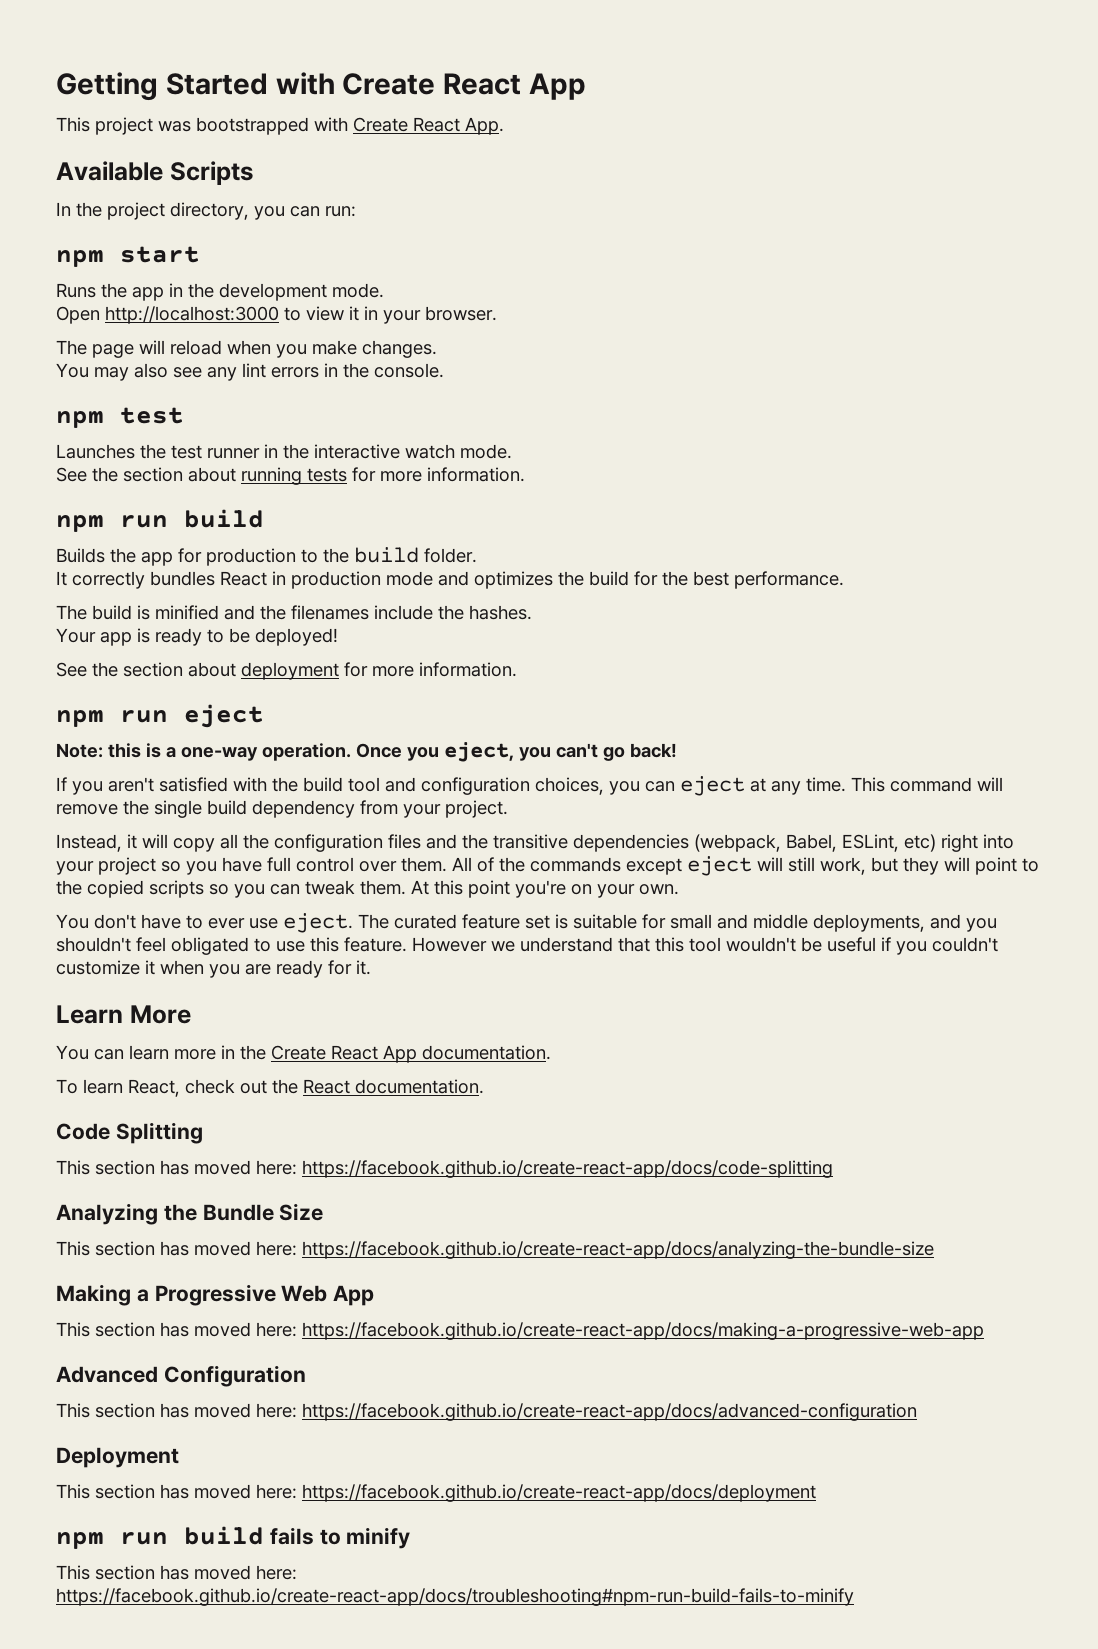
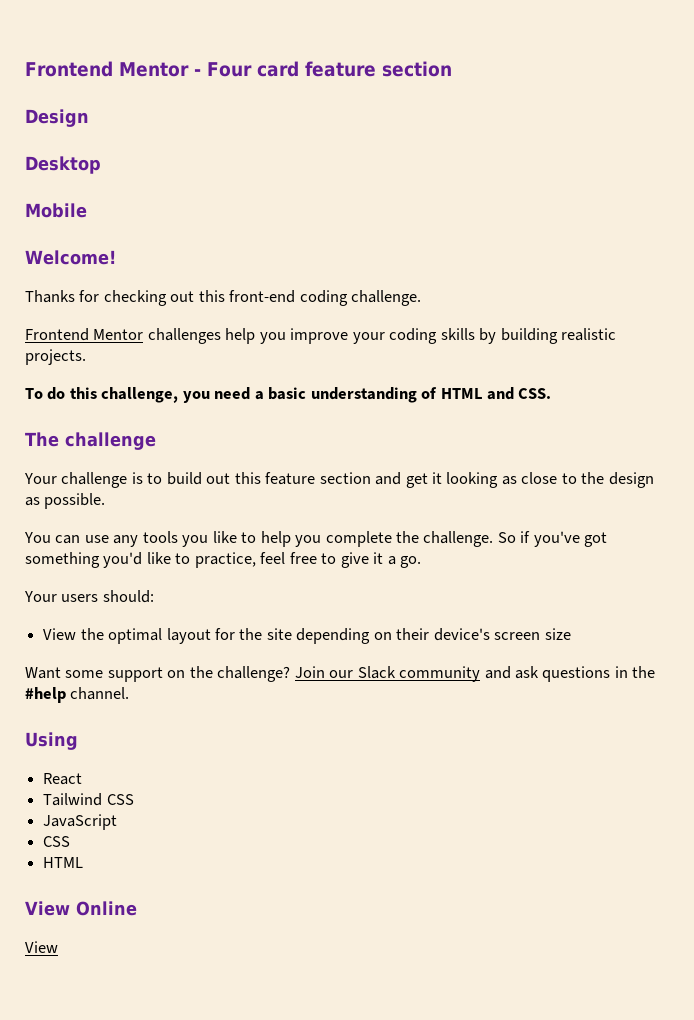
[56,72,587,101] [56,117,504,135] [56,161,253,185] [56,202,356,220] [56,246,200,267] [56,283,384,301] [56,306,497,324] [56,340,437,358] [56,363,444,381] [56,407,184,428] [56,444,512,459] [56,467,525,485] [56,509,264,532] [56,547,477,566] [56,571,844,589] [56,605,532,620] [56,628,338,646] [56,662,517,680] [56,704,264,728] [56,742,677,762] [56,776,1003,796] [56,800,508,818] [56,834,1014,852] [56,856,1039,876] [56,880,679,898] [56,913,997,933] [56,937,998,955] [56,960,371,978] [56,1005,191,1024] [56,1045,551,1063] [56,1079,484,1097] [56,1122,203,1144] [56,1160,833,1178] [56,1203,324,1225] [56,1241,934,1259] [56,1284,375,1306] [56,1322,984,1340] [56,1365,306,1387] [56,1403,917,1421] [56,1447,179,1468] [56,1484,816,1502] [56,1526,411,1549] [56,1565,297,1580] [56,1588,854,1606] Getting Started with Create React App // This project was bootstrapped with Create React App. // Available Scripts // In the project directory, you can run: // npm start // Runs the app in the development mode. // Open http://localhost:3000 to view it in your browser. // The page will reload when you make changes. // You may also see any lint errors in the console. // npm test // Launches the test runner in the interactive watch mode. // See the section about running tests for more information. // npm run build // Builds the app for production to the build folder. // It correctly bundles React in production mode and optimizes the build for the best performance. // The build is minified and the filenames include the hashes. // Your app is ready to be deployed! // See the section about deployment for more information. // npm run eject // Note: this is a one-way operation. Once you eject, you can't go back! // If you aren't satisfied with the build tool and configuration choices, you can eject at any time. This command will remove the single build dependency from your project. // Instead, it will copy all the configuration files and the transitive dependencies (webpack, Babel, ESLint, etc) right into your project so you have full control over them. All of the commands except eject will still work, but they will point to the copied scripts so you can tweak them. At this point you're on your own. // You don't have to ever use eject. The curated feature set is suitable for small and middle deployments, and you shouldn't feel obligated to use this feature. However we understand that this tool wouldn't be useful if you couldn't customize it when you are ready for it. // Learn More // You can learn more in the Create React App documentation. // To learn React, check out the React documentation. // Code Splitting // This section has moved here: https://facebook.github.io/create-react-app/docs/code-splitting // Analyzing the Bundle Size // This section has moved here: https://facebook.github.io/create-react-app/docs/analyzing-the-bundle-size // Making a Progressive Web App // This section has moved here: https://facebook.github.io/create-react-app/docs/making-a-progressive-web-app // Advanced Configuration // This section has moved here: https://facebook.github.io/create-react-app/docs/advanced-configuration // Deployment // This section has moved here: https://facebook.github.io/create-react-app/docs/deployment // npm run build fails to minify // This section has moved here: https://facebook.github.io/create-react-app/docs/troubleshooting#npm-run-build-fails-to-minify -> [25,61,452,77] [25,109,89,127] [25,156,101,174] [25,203,87,218] [25,250,116,265] [25,290,422,306] [25,328,617,344] [25,349,86,365] [25,387,552,403] [25,432,156,450] [24,472,654,488] [25,493,106,509] [24,531,608,547] [25,552,422,568] [24,590,154,603] [43,628,571,644] [25,666,656,682] [25,687,130,703] [25,732,78,750] [43,773,83,785] [43,793,134,806] [43,814,118,830] [43,836,71,847] [43,857,84,868] [25,901,137,916] [25,941,58,953] Frontend Mentor - Four card feature section // Design // Desktop // Mobile // Welcome! // Thanks for checking out this front-end coding challenge. // Frontend Mentor challenges help you improve your coding skills by building realistic projects. // To do this challenge, you need a basic understanding of HTML and CSS. // The challenge // Your challenge is to build out this feature section and get it looking as close to the design as possible. // You can use any tools you like to help you complete the challenge. So if you've got something you'd like to practice, feel free to give it a go. // Your users should: // View the optimal layout for the site depending on their device's screen size // Want some support on the challenge? Join our Slack community and ask questions in the #help channel. // Using // React // Tailwind CSS // JavaScript // CSS // HTML // View Online // View

